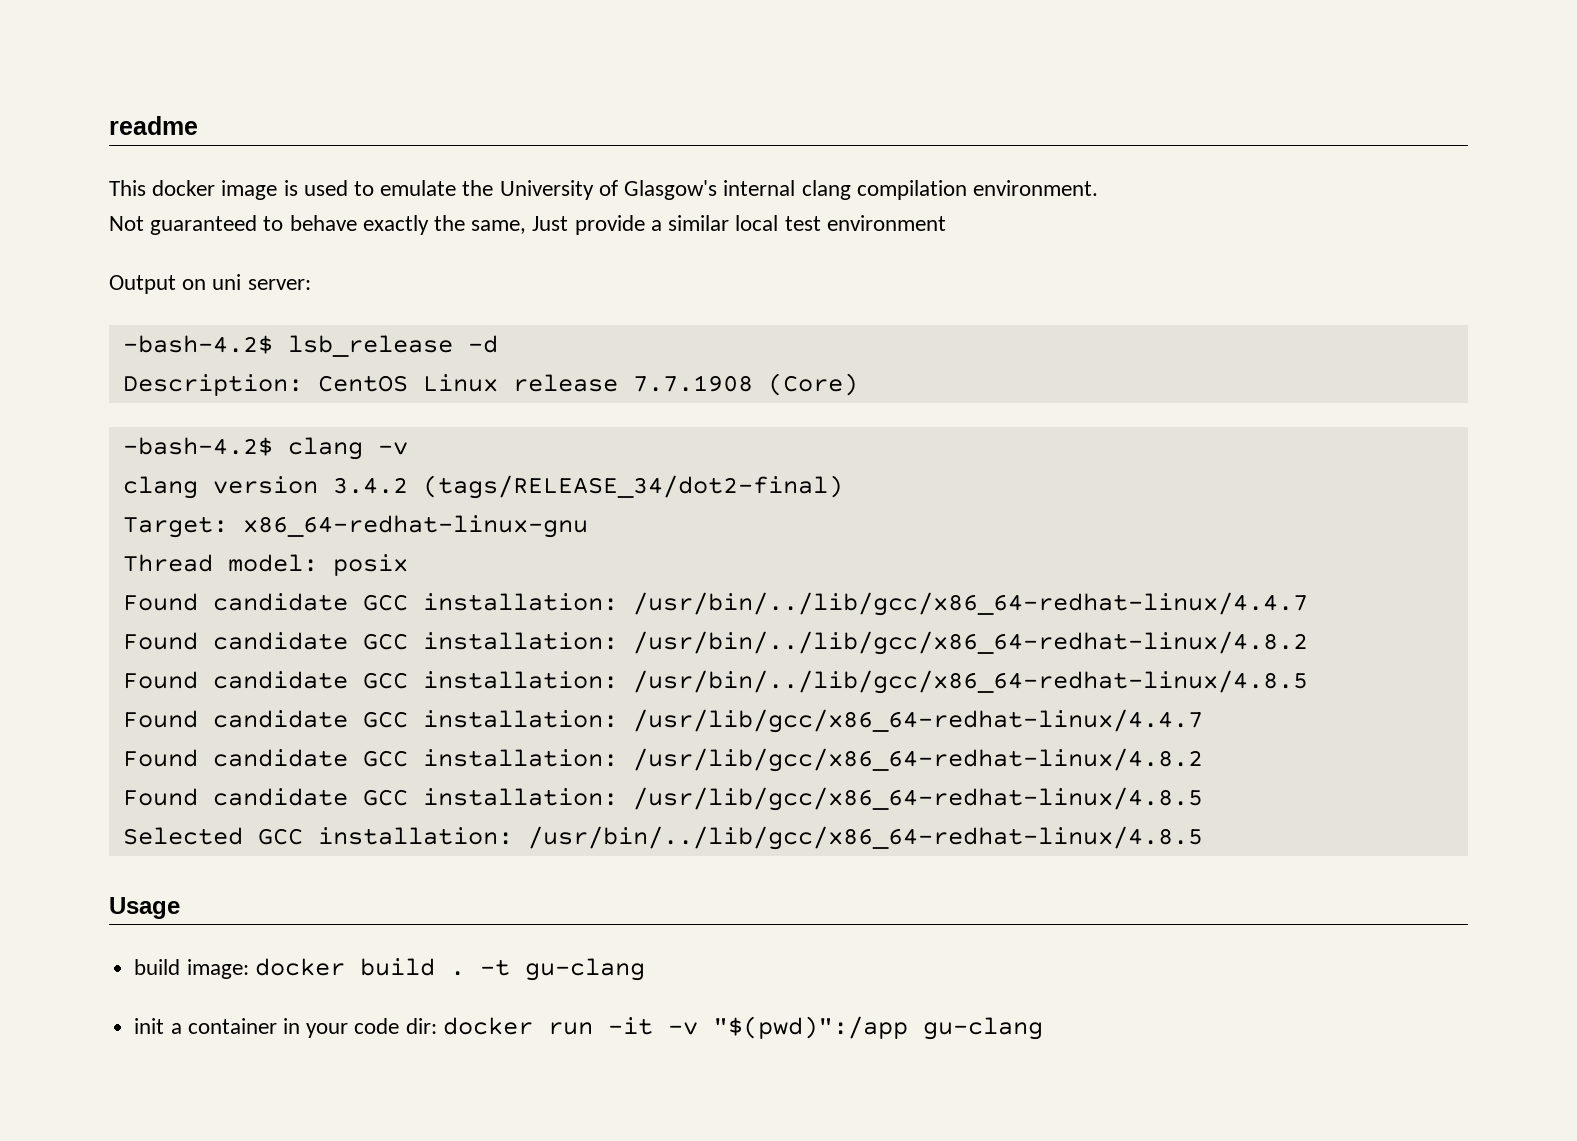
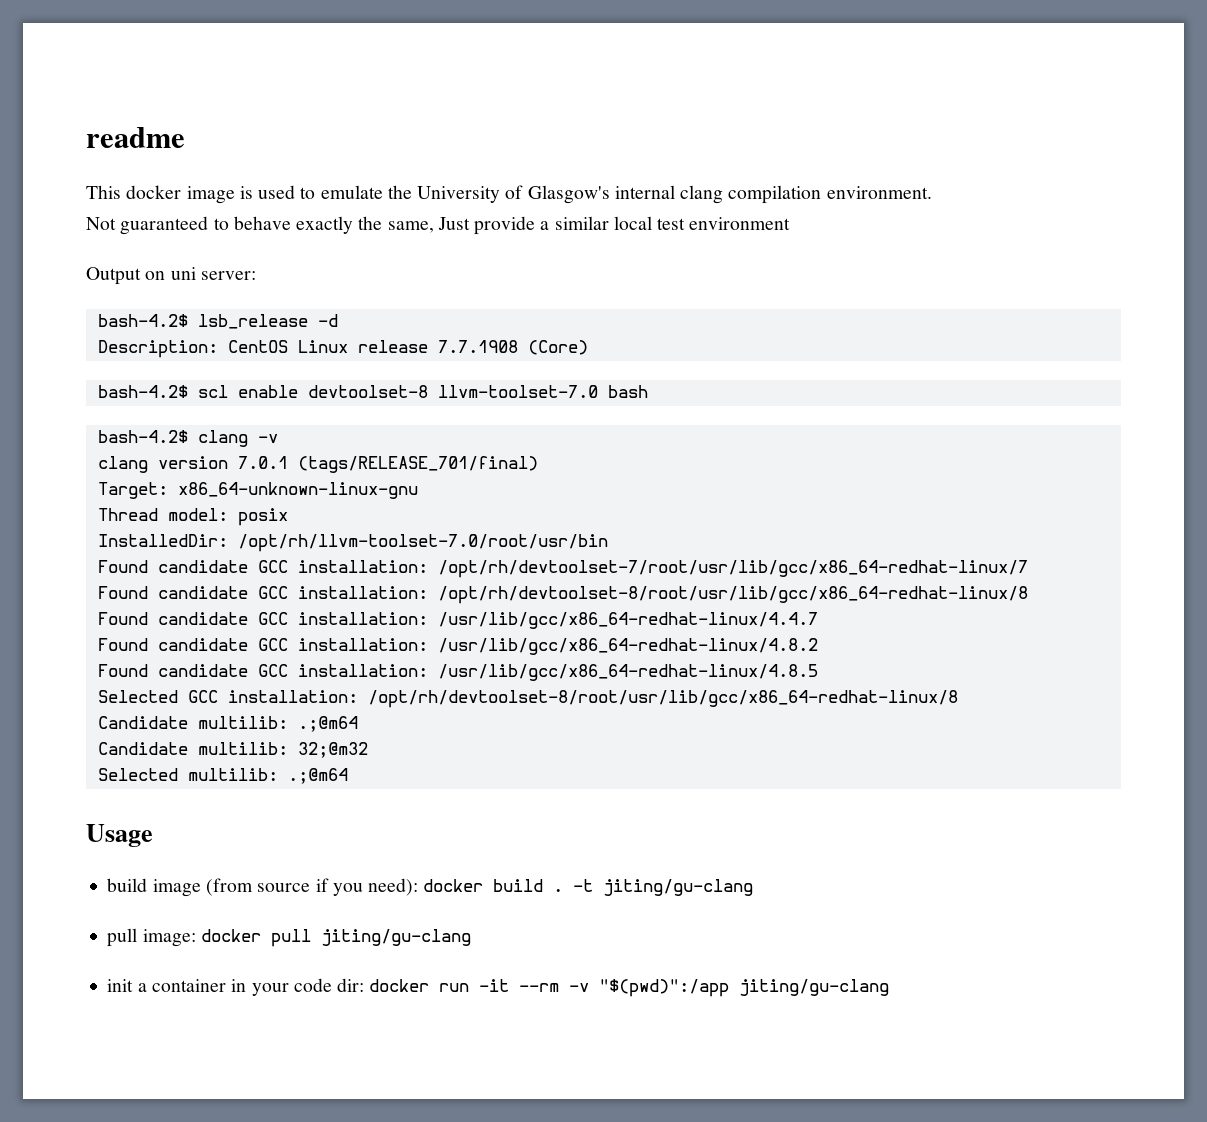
[122,335,273,354] -bash-4.2$ -> [97,314,188,327] bash-4.2$
[122,437,273,456] -bash-4.2$ -> [97,385,648,398] [97,430,188,443] bash-4.2$ scl enable devtoolset-8 llvm-toolset-7.0 bash // bash-4.2$
[332,475,843,499] 3.4.2 (tags/RELEASE_34/dot2-final) -> [237,456,538,473] 7.0.1 (tags/RELEASE_701/final)
[242,515,588,538] x86_64-redhat-linux-gnu -> [177,482,418,499] x86_64-unknown-linux-gnu
[122,592,1308,616] [122,631,1308,655] [122,670,1308,694] Found candidate GCC installation: /usr/bin/../lib/gcc/x86_64-redhat-linux/4.4.7 // Found candidate GCC installation: /usr/bin/../lib/gcc/x86_64-redhat-linux/4.8.2 // Found candidate GCC installation: /usr/bin/../lib/gcc/x86_64-redhat-linux/4.8.5 -> [97,534,608,552] [97,560,1028,578] [97,586,1028,604] InstalledDir: /opt/rh/llvm-toolset-7.0/root/usr/bin // Found candidate GCC installation: /opt/rh/devtoolset-7/root/usr/lib/gcc/x86_64-redhat-linux/7 // Found candidate GCC installation: /opt/rh/devtoolset-8/root/usr/lib/gcc/x86_64-redhat-linux/8
[527,826,1203,850] [109,897,180,919] [134,958,645,981] /usr/bin/../lib/gcc/x86_64-redhat-linux/4.8.5 // Usage // build image: docker build . -t gu-clang -> [367,690,958,708] [97,716,358,732] [97,742,368,758] [97,768,348,784] [86,824,153,847] [107,878,754,897] [107,928,471,947] /opt/rh/devtoolset-8/root/usr/lib/gcc/x86_64-redhat-linux/8 // Candidate multilib: .;@m64 // Candidate multilib: 32;@m32 // Selected multilib: .;@m64 // Usage // build image (from source if you need): docker build . -t jiting/gu-clang // pull image: docker pull jiting/gu-clang
(653, 1026) none -> [519,983,560,992] --rm
[922,1017,1043,1040] gu-clang -> [739,979,890,996] jiting/gu-clang

